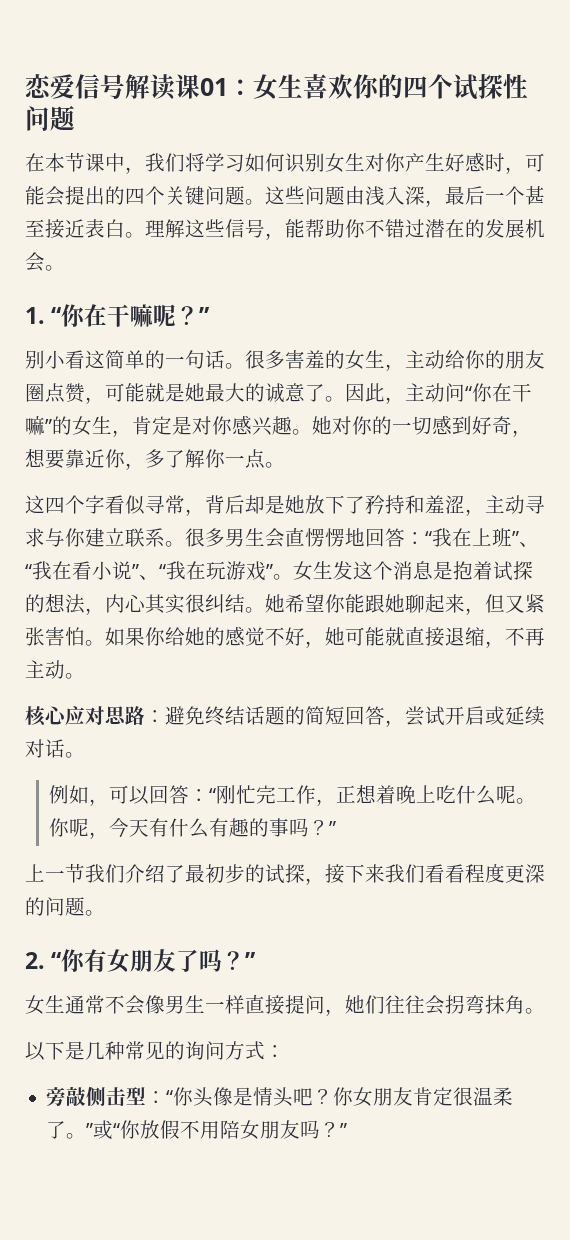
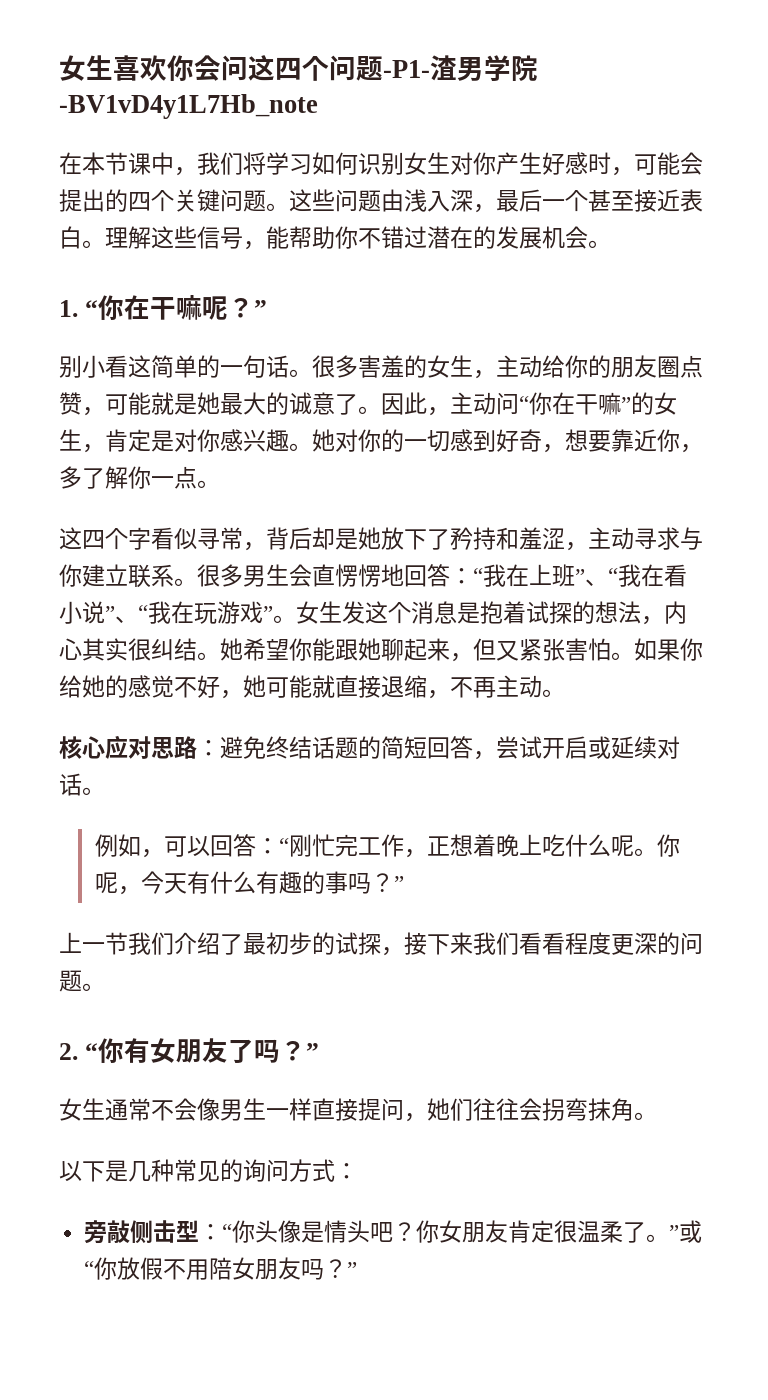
[25,74,528,100] [25,105,75,131] 恋爱信号解读课01：女生喜欢你的四个试探性问题 -> [59,55,538,81] [59,94,318,119] 女生喜欢你会问这四个问题-P1-渣男学院-BV1vD4y1L7Hb_note

